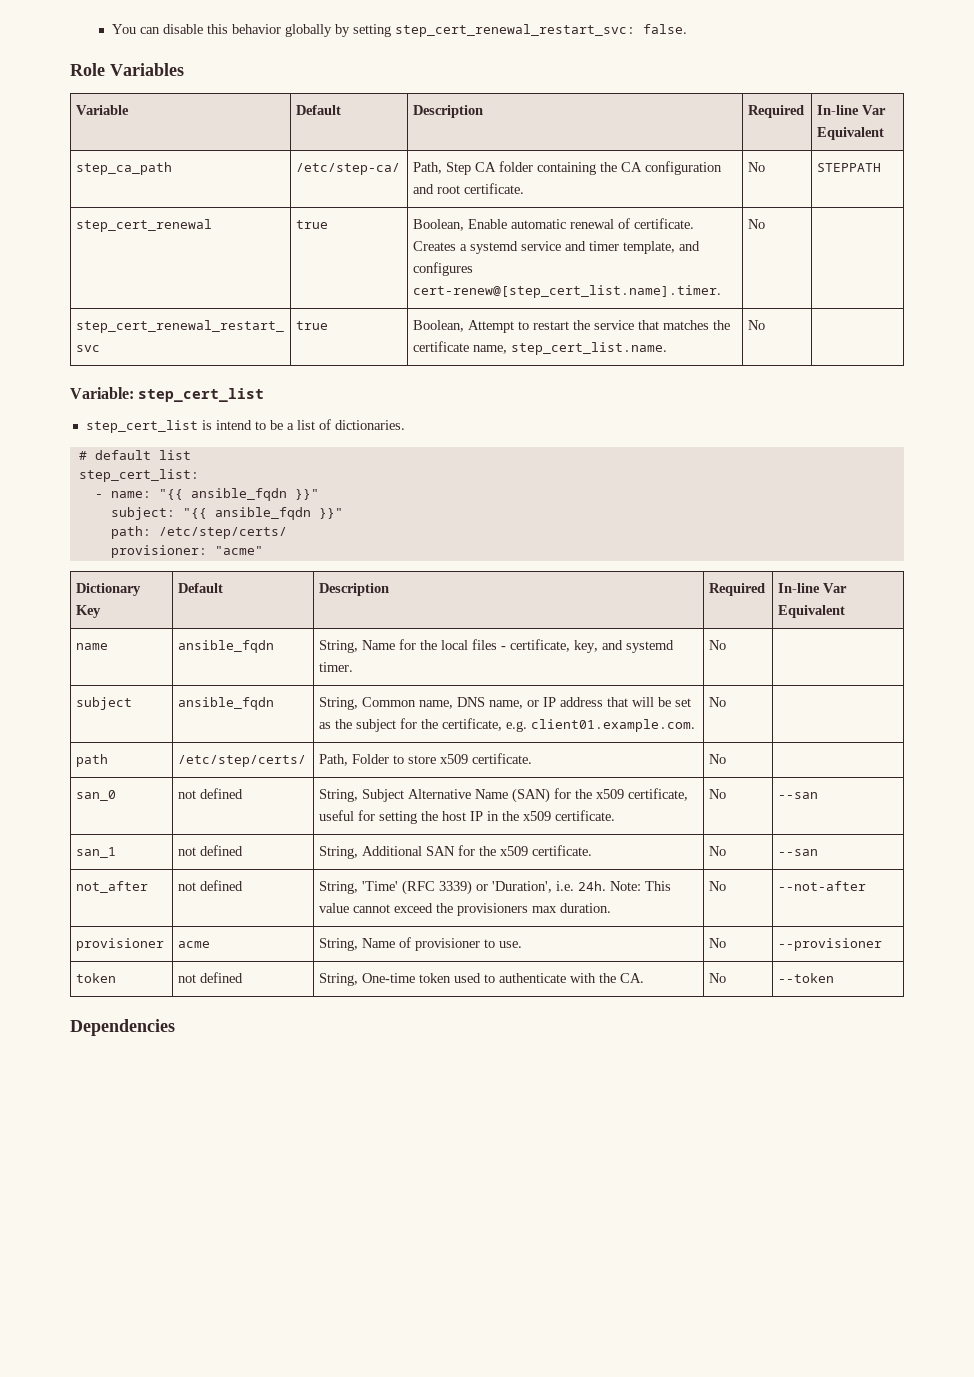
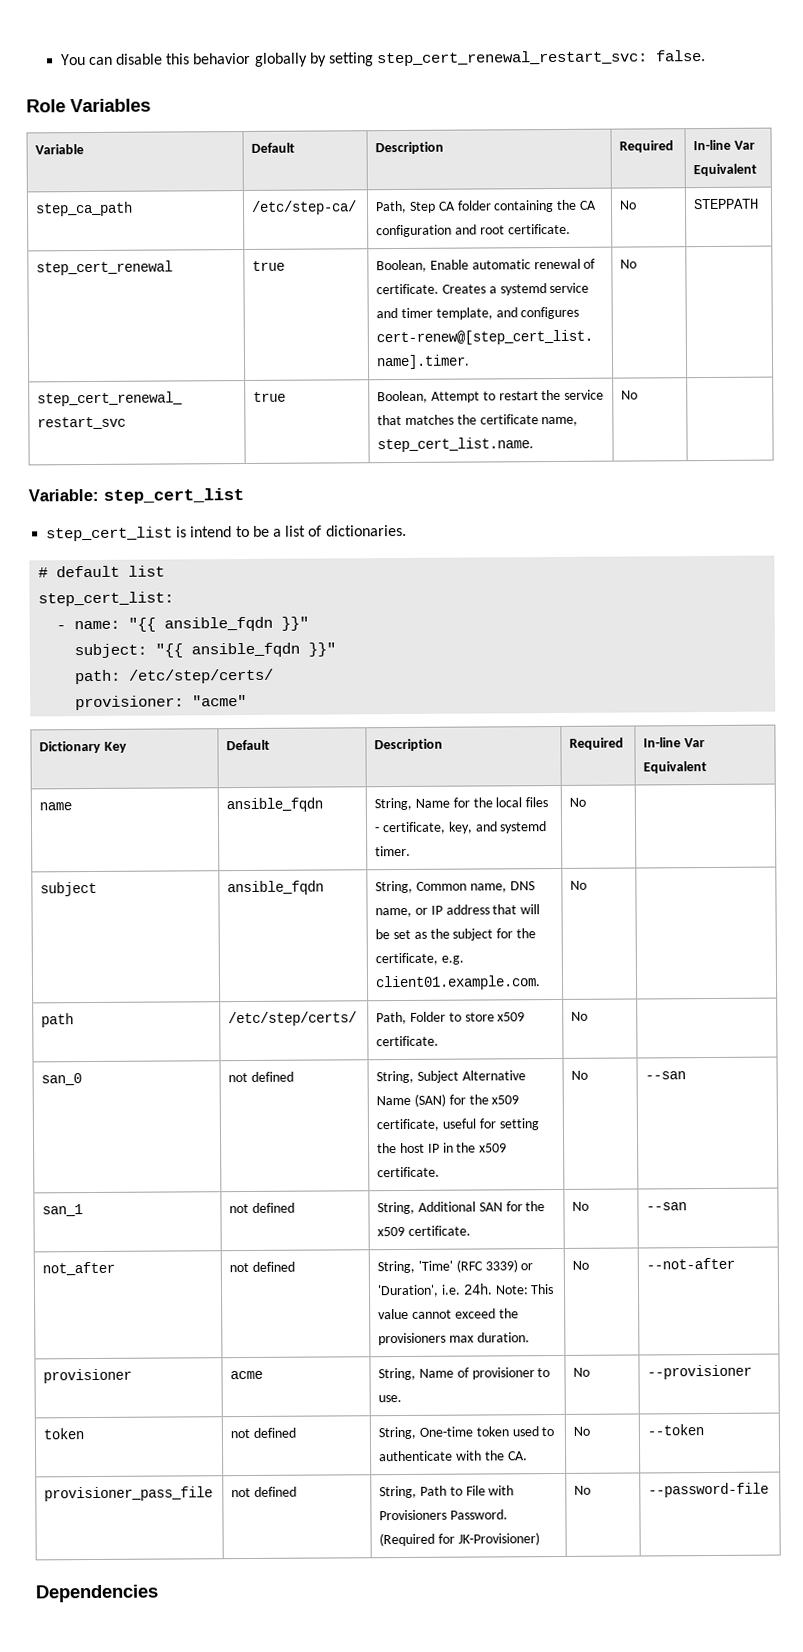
(835, 978) none -> [44,1486,214,1502] [231,1486,298,1498] [379,1485,515,1499] [379,1509,509,1521] [379,1532,540,1547] [574,1485,592,1495] [648,1482,770,1498] // provisioner_pass_file | not defined | String, Path to File with Provisioners Password. (Required for JK-Provisioner) | No | --password-file

